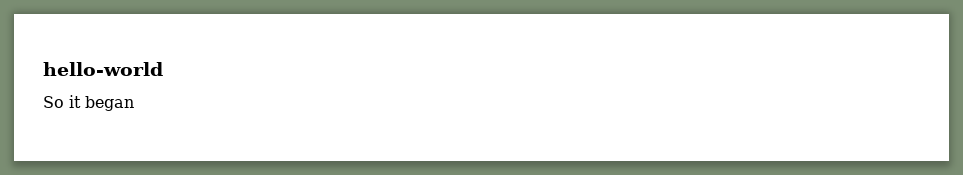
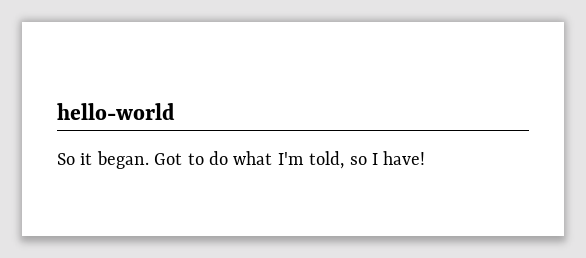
[85,96,134,111] began -> [96,151,426,169] began. Got to do what I'm told, so I have!

